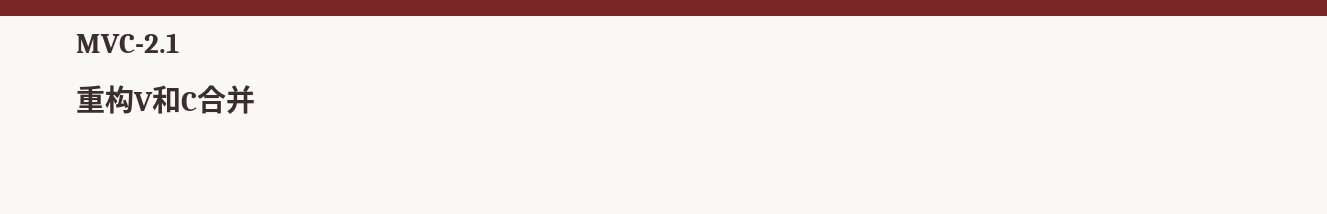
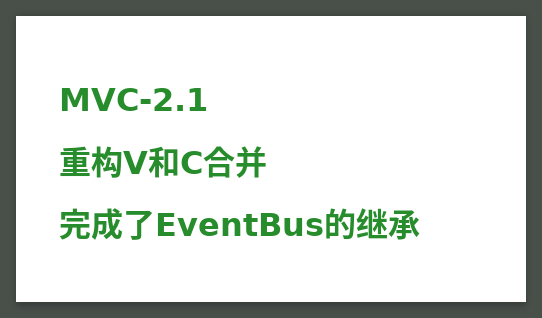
(255, 99) none -> [59,208,420,240] // 完成了EventBus的继承

